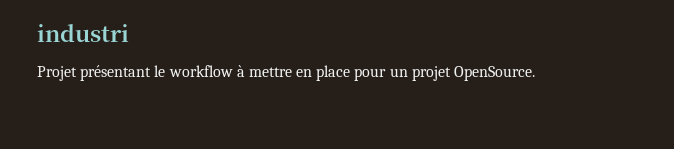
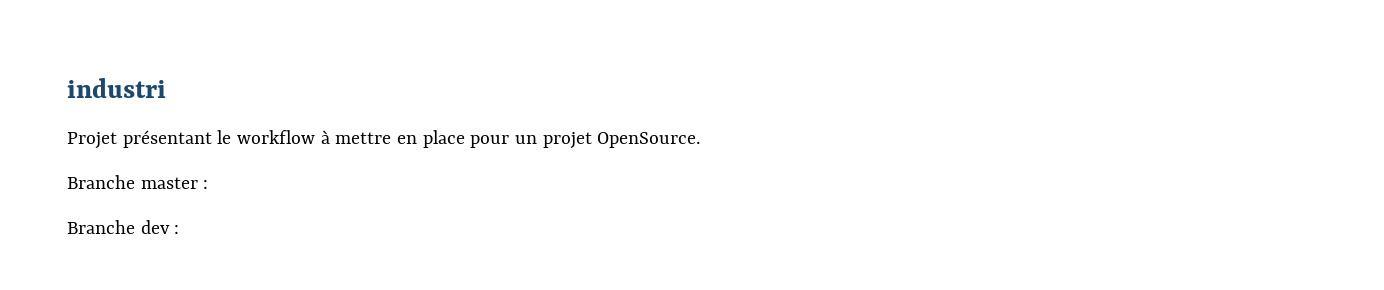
(536, 73) none -> [67,175,209,189] [67,220,180,234] // Branche master : // Branche dev :

